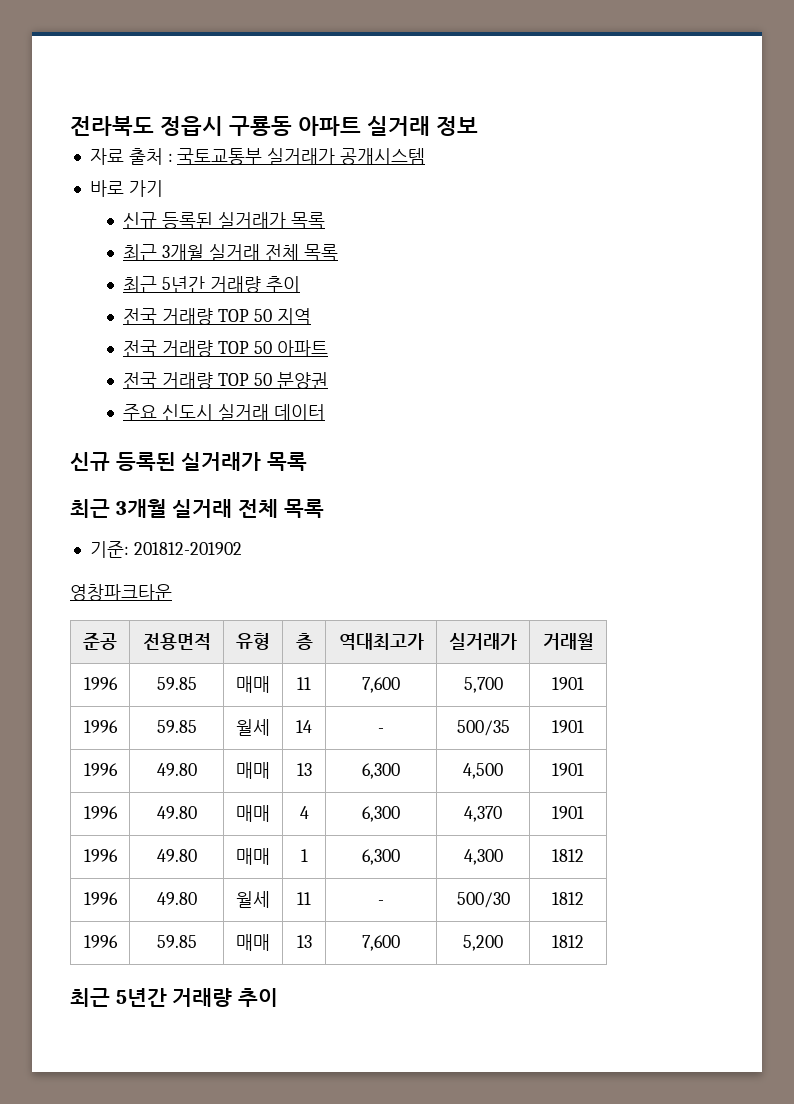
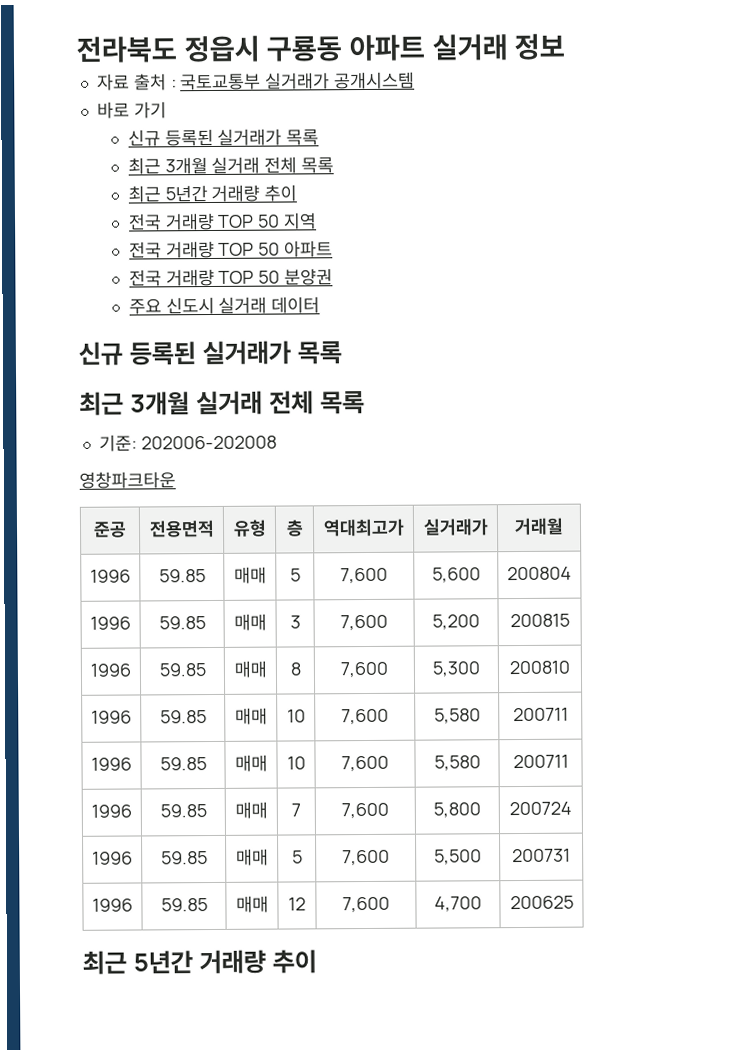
[133,542,242,555] 201812-201902 -> [140,435,277,450] 202006-202008
[297,677,311,690] [362,677,400,693] [463,677,503,693] [552,677,584,690] [83,720,118,733] [156,720,197,733] [236,719,270,736] [296,720,312,733] [378,728,384,733] [456,720,510,736] [552,720,584,733] [83,763,118,776] [156,763,197,776] [236,762,270,779] [296,763,312,776] [362,763,400,779] [463,763,503,779] [552,763,584,776] [83,806,118,819] [156,806,197,819] [236,805,270,822] [299,806,309,819] [362,806,400,822] [464,806,502,822] [552,806,584,819] [83,849,118,862] [156,849,197,862] [236,848,270,865] [300,849,308,862] [362,849,400,865] [463,849,503,865] [552,849,584,862] [83,892,118,905] [156,892,197,905] [236,891,270,908] [297,892,311,905] [378,900,384,905] [456,892,510,908] [552,892,584,905] [83,935,118,948] [156,935,197,948] [236,934,270,951] [296,935,312,948] 11 | 7,600 | 5,700 | 1901 // 1996 | 59.85 | 월세 | 14 | - | 500/35 | 1901 // 1996 | 49.80 | 매매 | 13 | 6,300 | 4,500 | 1901 // 1996 | 49.80 | 매매 | 4 | 6,300 | 4,370 | 1901 // 1996 | 49.80 | 매매 | 1 | 6,300 | 4,300 | 1812 // 1996 | 49.80 | 월세 | 11 | - | 500/30 | 1812 // 1996 | 59.85 | 매매 | 13 -> [289,568,301,582] [340,567,388,584] [431,567,481,583] [507,566,572,581] [90,616,131,630] [158,616,206,630] [233,613,267,631] [289,615,301,629] 5 | 7,600 | 5,600 | 200804 // 1996 | 59.85 | 매매 | 3
[552,935,584,948] 1812 -> [509,613,570,628] [90,663,131,677] [158,663,206,677] [233,660,267,678] [289,662,301,676] [340,661,388,678] [432,661,480,677] [509,660,570,675] [91,710,132,724] [159,710,207,724] [234,707,268,725] [286,709,306,723] [341,708,389,725] [433,708,481,724] [512,707,569,722] [91,757,132,771] [159,757,207,771] [234,754,268,772] [286,756,306,770] [341,755,389,772] [433,755,481,771] [512,754,569,769] [91,804,132,818] [159,804,207,818] [234,801,268,819] [291,803,301,817] [341,802,389,819] [433,802,481,818] [509,801,572,816] [92,851,133,865] [160,851,208,865] [235,848,269,866] [291,850,303,864] [342,849,390,866] [434,849,482,865] [512,848,571,863] [92,898,133,912] [160,898,208,912] [235,895,269,913] [288,897,306,911] [342,896,390,913] [434,896,482,912] [509,895,574,910] 200815 // 1996 | 59.85 | 매매 | 8 | 7,600 | 5,300 | 200810 // 1996 | 59.85 | 매매 | 10 | 7,600 | 5,580 | 200711 // 1996 | 59.85 | 매매 | 10 | 7,600 | 5,580 | 200711 // 1996 | 59.85 | 매매 | 7 | 7,600 | 5,800 | 200724 // 1996 | 59.85 | 매매 | 5 | 7,600 | 5,500 | 200731 // 1996 | 59.85 | 매매 | 12 | 7,600 | 4,700 | 200625

